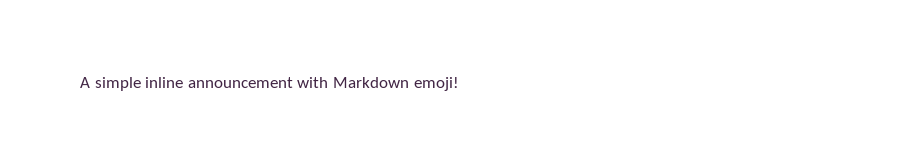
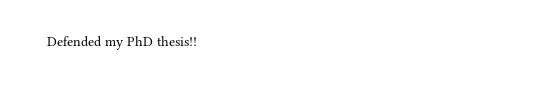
[80,77,459,91] A simple inline announcement with Markdown emoji! -> [47,36,197,50] Defended my PhD thesis!!

